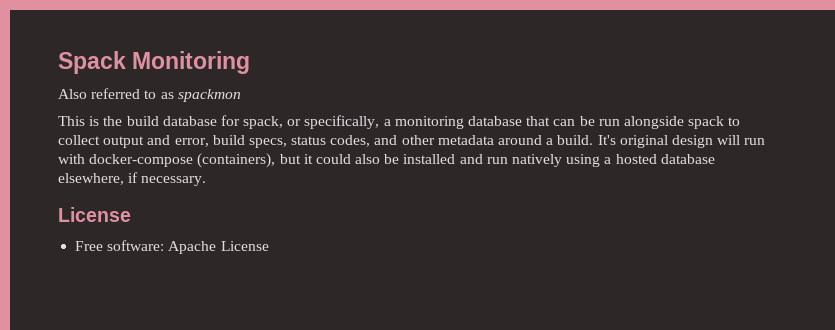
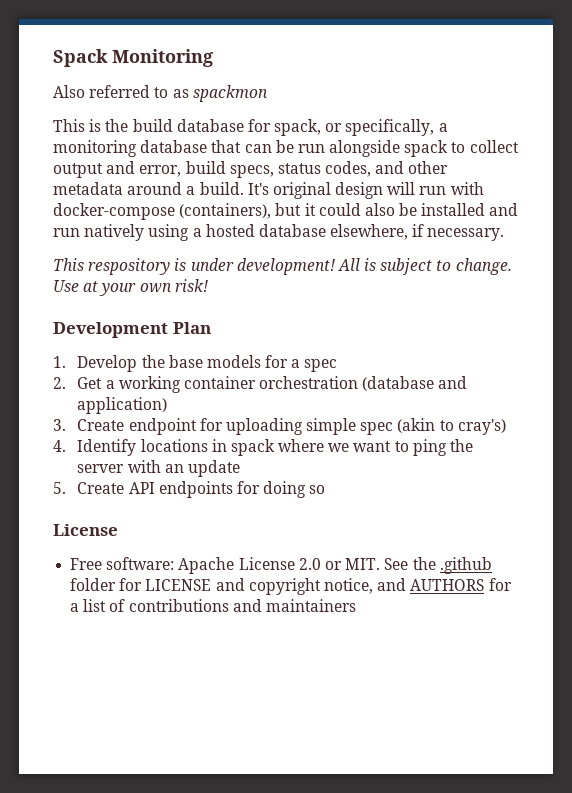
(207, 181) none -> [53,258,512,275] [53,279,208,296] [53,322,211,338] [53,355,338,372] [53,376,468,393] [77,397,168,414] [53,418,506,435] [53,439,474,456] [77,460,240,477] [53,481,326,498] // This respository is under development! All is subject to change. Use at your own risk! // Development Plan // 1. Develop the base models for a spec // 2. Get a working container orchestration (database and application) // 3. Create endpoint for uploading simple spec (akin to cray's) // 4. Identify locations in spack where we want to ping the server with an update // 5. Create API endpoints for doing so
(269, 246) none -> [298,557,492,574] [70,578,512,595] [70,599,356,612] 2.0 or MIT. See the .github folder for LICENSE and copyright notice, and AUTHORS for a list of contributions and maintainers

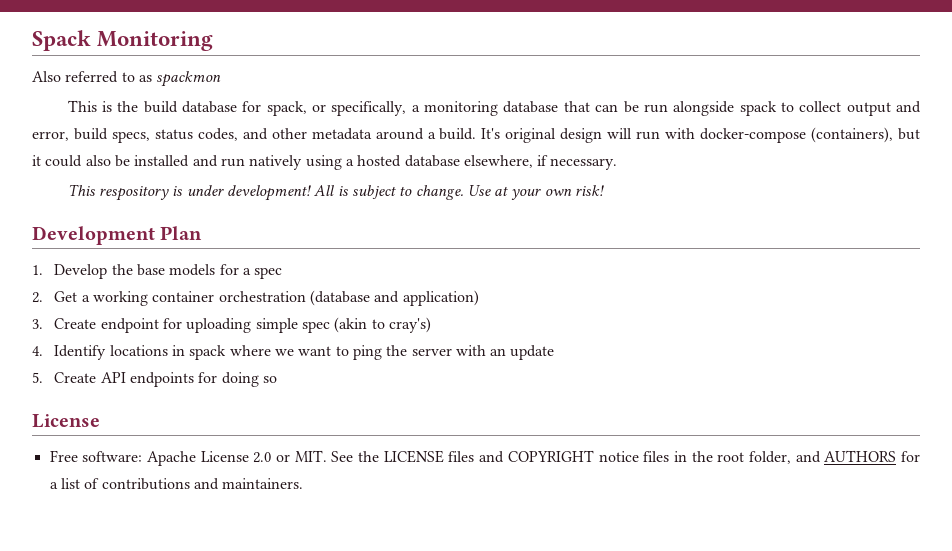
[439,557,492,574] [70,578,373,595] .github folder for LICENSE and copyright notice, -> [383,450,791,464] LICENSE files and COPYRIGHT notice files in the root folder,
[265,599,356,612] maintainers -> [222,478,304,489] maintainers.

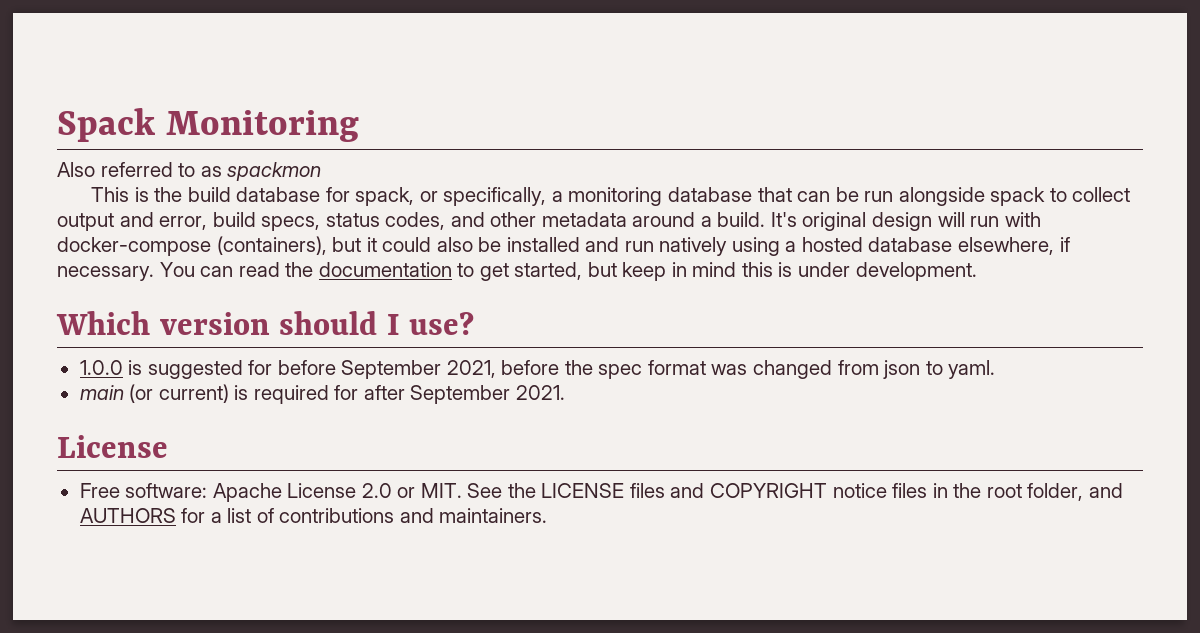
[67,184,605,201] [32,226,203,245] [32,264,283,279] [32,290,479,306] [32,317,431,333] [32,345,555,360] [32,372,277,387] // This respository is under development! All is subject to change. Use at your own risk! // Development Plan // 1. Develop the base models for a spec // 2. Get a working container orchestration (database and application) // 3. Create endpoint for uploading simple spec (akin to cray's) // 4. Identify locations in spack where we want to ping the server with an update // 5. Create API endpoints for doing so -> [159,262,977,281] [56,311,475,335] [79,360,996,379] [79,384,565,404] You can read the documentation to get started, but keep in mind this is under development. // Which version should I use? // 1.0.0 is suggested for before September 2021, before the spec format was changed from json to yaml. // main (or current) is required for after September 2021.

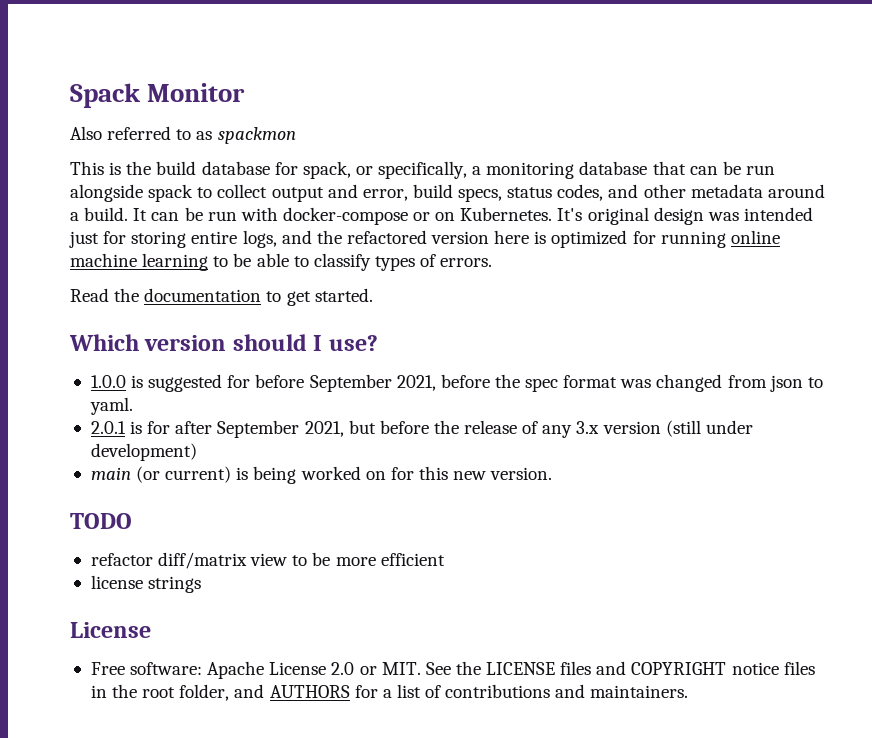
[166,110,360,142] Monitoring -> [147,83,246,102] Monitor
[770,212,1041,231] [57,236,1070,256] [57,262,977,281] It's original design will run with docker-compose (containers), but it could also be installed and run natively using a hosted database elsewhere, if necessary. You can read the documentation to get started, but keep in mind this is under development. -> [133,207,813,225] [69,230,780,248] [70,253,493,271] [70,288,373,306] It can be run with docker-compose or on Kubernetes. It's original design was intended just for storing entire logs, and the refactored version here is optimized for running online machine learning to be able to classify types of errors. // Read the documentation to get started.
[79,384,565,404] main (or current) is required for after September 2021. -> [90,420,753,438] [90,443,197,461] [90,466,553,484] [70,513,132,529] [90,552,445,569] [90,575,202,593] 2.0.1 is for after September 2021, but before the release of any 3.x version (still under development) // main (or current) is being worked on for this new version. // TODO // refactor diff/matrix view to be more efficient // license strings

